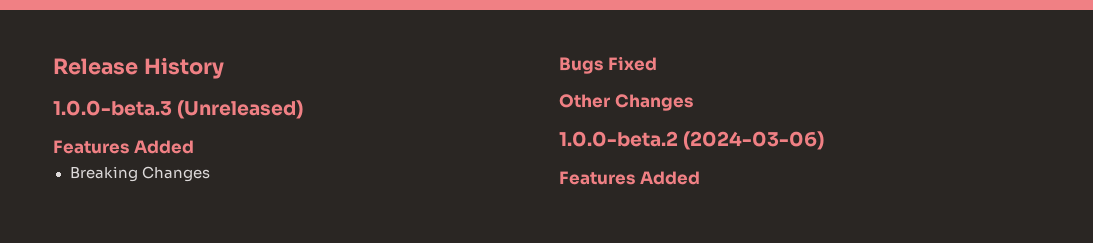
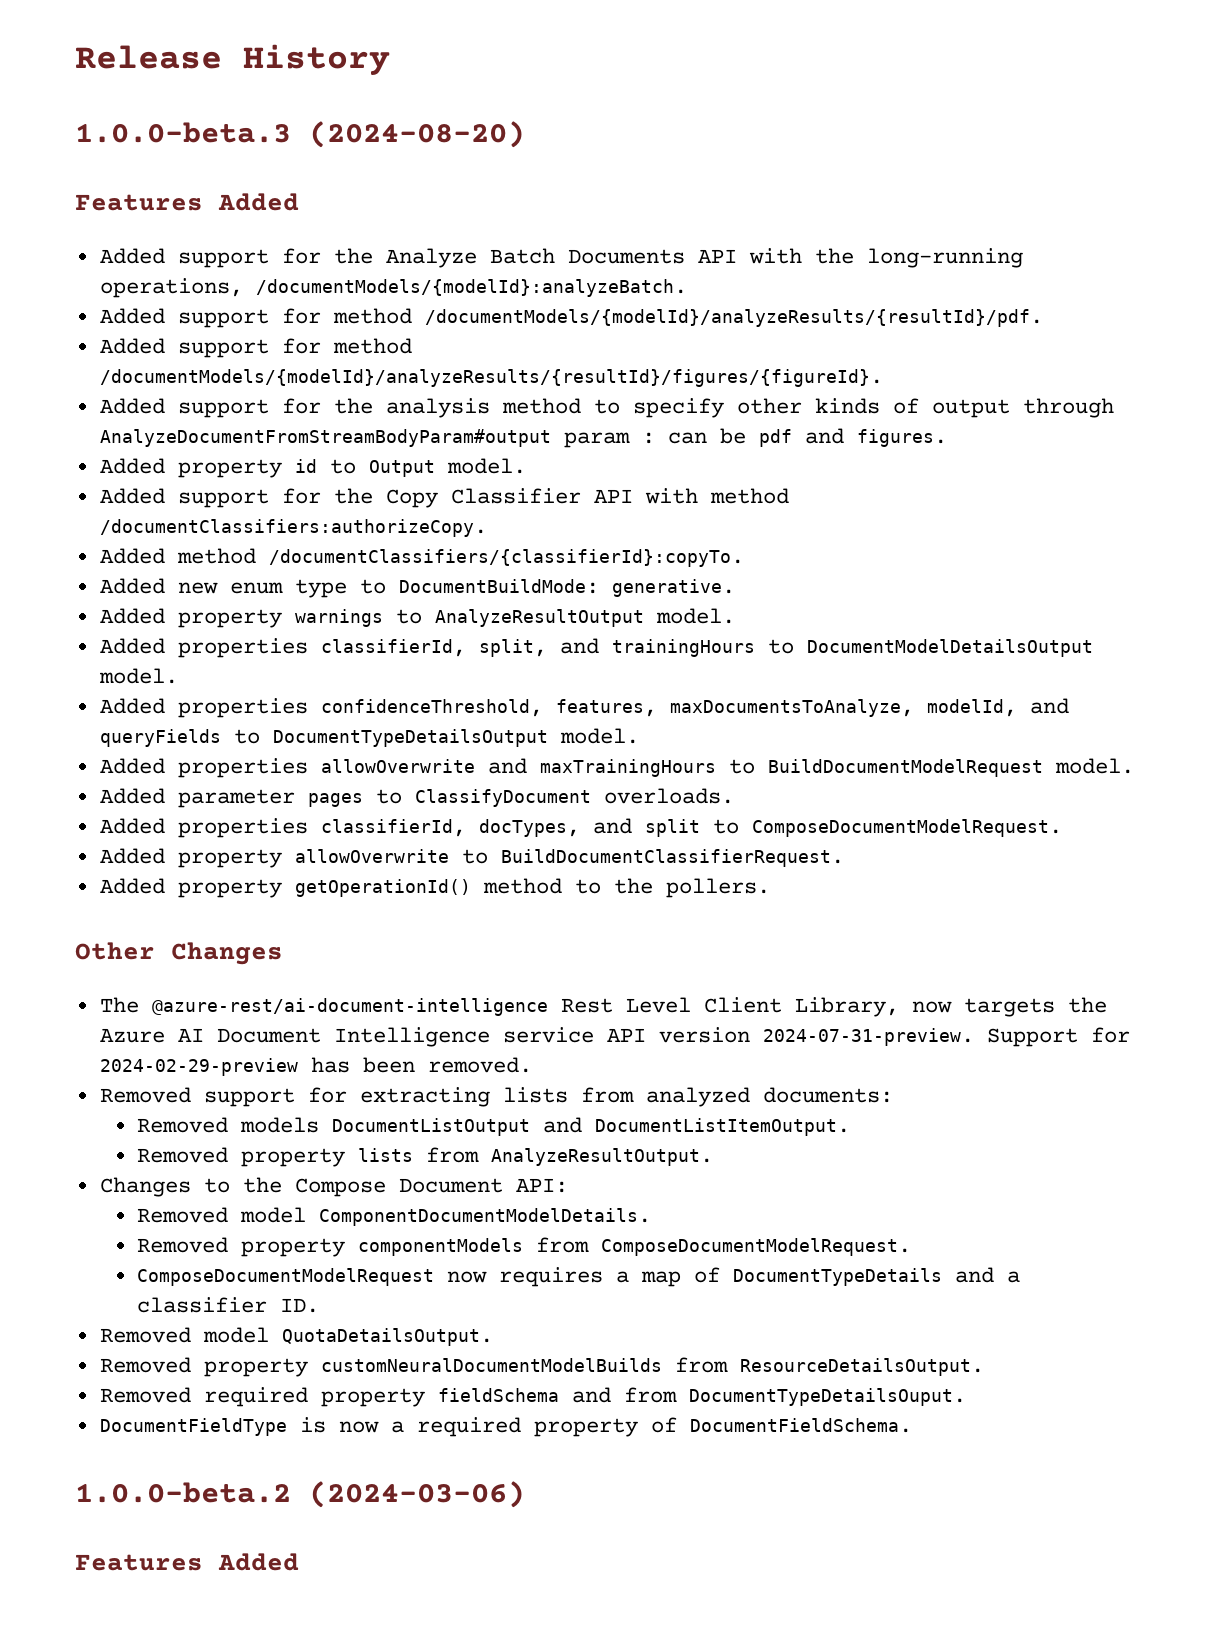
[177,100,304,119] (Unreleased) -> [309,121,525,148] (2024-08-20)
[69,166,210,182] [559,56,657,74] [559,94,693,111] Breaking Changes // Bugs Fixed // Other Changes -> [99,248,1023,268] [99,278,687,298] [99,308,1043,328] [99,338,412,358] [99,369,883,387] [99,398,1114,418] [99,428,947,448] [99,458,526,478] [99,488,789,508] [99,519,487,537] [99,548,744,567] [99,578,735,598] [99,608,735,628] [99,638,1093,658] [98,668,178,684] [99,698,1069,718] [99,728,639,747] [99,758,1134,778] [99,788,734,808] [99,818,1062,838] [99,848,844,868] [99,878,770,898] [75,942,283,965] [99,997,1107,1017] [99,1027,1130,1047] [99,1057,532,1076] [99,1087,893,1107] [137,1117,851,1136] [137,1147,714,1167] [99,1177,568,1197] [137,1207,652,1226] [137,1237,912,1257] [137,1267,1021,1287] [137,1297,320,1313] [99,1327,493,1346] [99,1357,984,1377] [99,1387,966,1407] [99,1417,912,1437] Added support for the Analyze Batch Documents API with the long-running operations, /documentModels/{modelId}:analyzeBatch. // Added support for method /documentModels/{modelId}/analyzeResults/{resultId}/pdf. // Added support for method /documentModels/{modelId}/analyzeResults/{resultId}/figures/{figureId}. // Added support for the analysis method to specify other kinds of output through AnalyzeDocumentFromStreamBodyParam#output param : can be pdf and figures. // Added property id to Output model. // Added support for the Copy Classifier API with method /documentClassifiers:authorizeCopy. // Added method /documentClassifiers/{classifierId}:copyTo. // Added new enum type to DocumentBuildMode: generative. // Added property warnings to AnalyzeResultOutput model. // Added properties classifierId, split, and trainingHours to DocumentModelDetailsOutput model. // Added properties confidenceThreshold, features, maxDocumentsToAnalyze, modelId, and queryFields to DocumentTypeDetailsOutput model. // Added properties allowOverwrite and maxTrainingHours to BuildDocumentModelRequest model. // Added parameter pages to ClassifyDocument overloads. // Added properties classifierId, docTypes, and split to ComposeDocumentModelRequest. // Added property allowOverwrite to BuildDocumentClassifierRequest. // Added property getOperationId() method to the pollers. // Other Changes // The @azure-rest/ai-document-intelligence Rest Level Client Library, now targets the Azure AI Document Intelligence service API version 2024-07-31-preview. Support for 2024-02-29-preview has been removed. // Removed support for extracting lists from analyzed documents: // Removed models DocumentListOutput and DocumentListItemOutput. // Removed property lists from AnalyzeResultOutput. // Changes to the Compose Document API: // Removed model ComponentDocumentModelDetails. // Removed property componentModels from ComposeDocumentModelRequest. // ComposeDocumentModelRequest now requires a map of DocumentTypeDetails and a classifier ID. // Removed model QuotaDetailsOutput. // Removed property customNeuralDocumentModelBuilds from ResourceDetailsOutput. // Removed required property fieldSchema and from DocumentTypeDetailsOuput. // DocumentFieldType is now a required property of DocumentFieldSchema.

